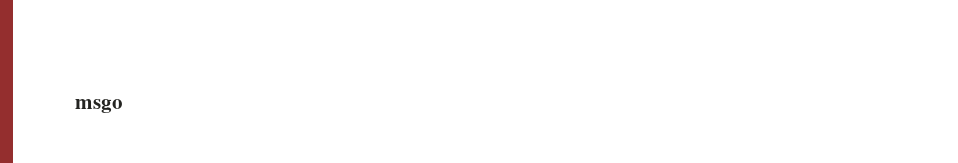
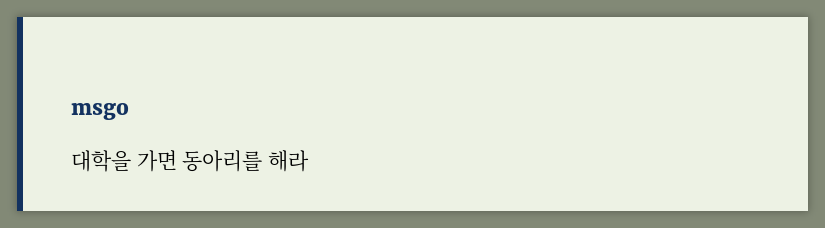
(123, 106) none -> [71,150,310,172] // 대학을 가면 동아리를 해라

